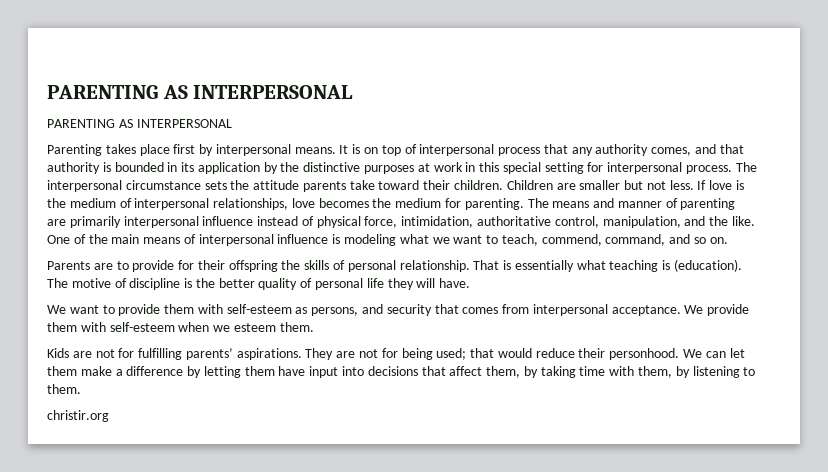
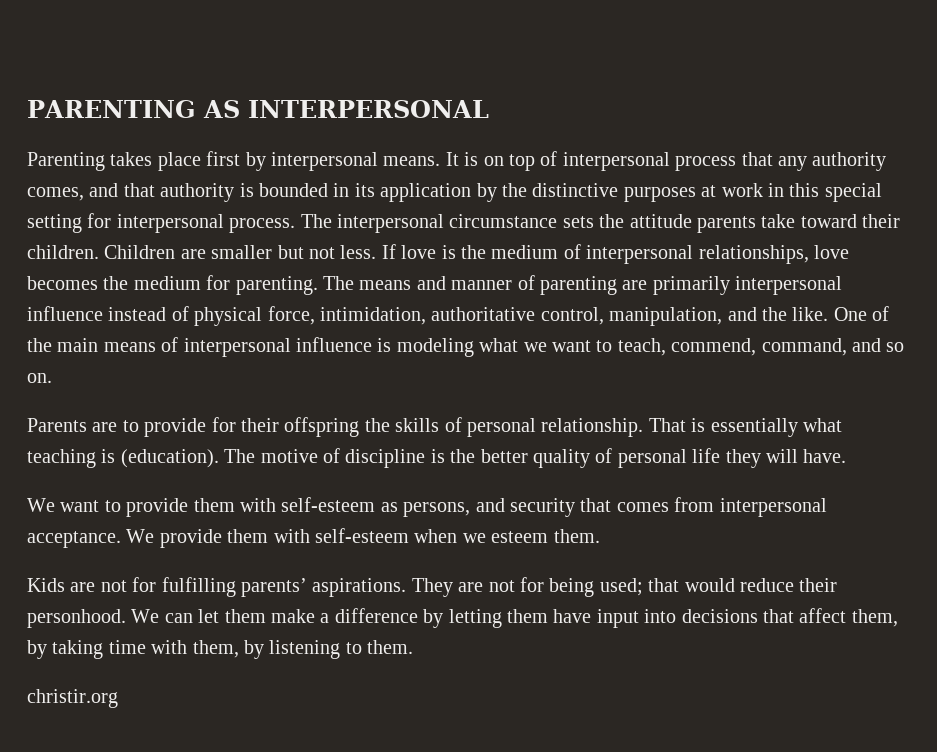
[47,85,354,99] [47,119,232,128] PARENTING AS INTERPERSONAL // PARENTING AS INTERPERSONAL -> [27,100,489,118] PARENTING AS INTERPERSONAL

